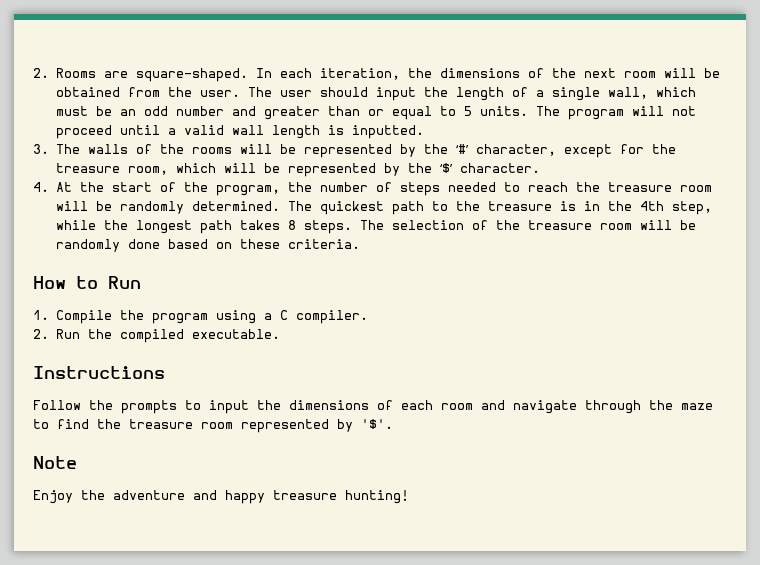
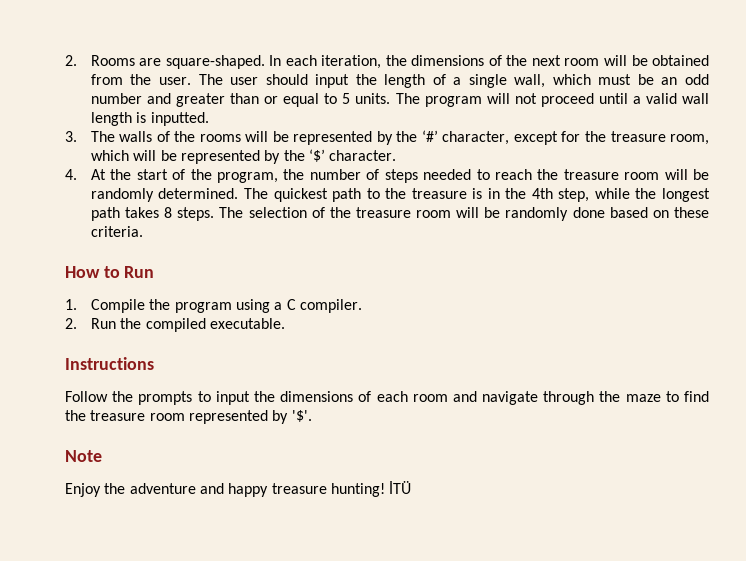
(409, 497) none -> [389,481,412,494] İTÜ

